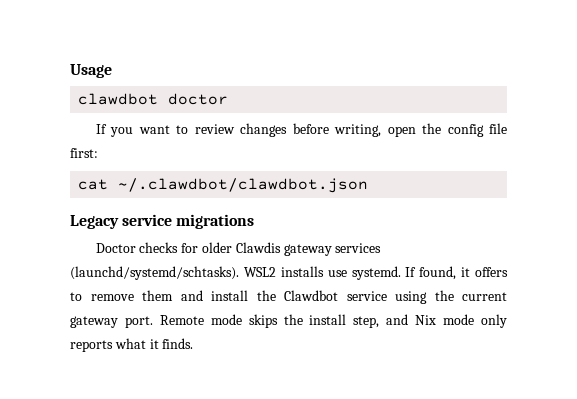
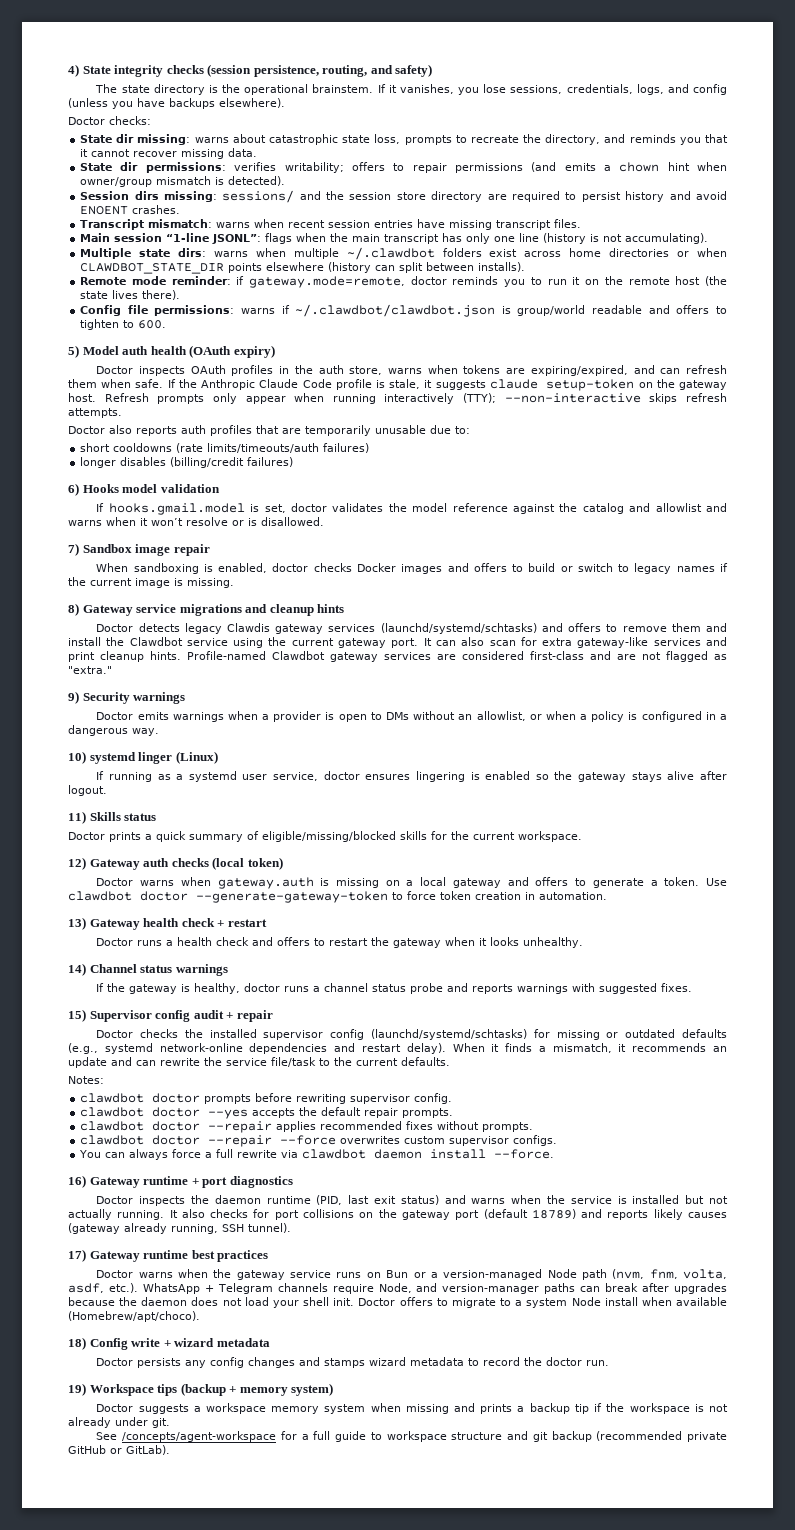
[70,64,112,78] [78,93,229,105] [95,123,507,137] [70,148,98,158] [78,178,369,193] [70,214,255,229] [95,242,382,256] [70,266,471,280] Usage // clawdbot doctor // If you want to review changes before writing, open the config file first: // cat ~/.clawdbot/clawdbot.json // Legacy service migrations // Doctor checks for older Clawdis gateway services (launchd/systemd/schtasks). WSL2 installs use systemd. If found, it -> [68,64,433,77] [95,84,728,95] [68,98,285,109] [68,116,151,125] [80,134,728,145] [80,148,258,159] [80,162,728,173] [80,176,286,187] [80,190,727,203] [80,205,181,215] [80,219,582,230] [80,233,709,244] [80,247,727,260] [80,262,526,274] [80,276,728,288] [80,290,181,300] [80,304,727,317] [80,319,167,330] [68,345,275,358] [96,365,728,376] [68,379,727,391] [68,393,727,404] [68,408,122,418] [68,425,470,436] [80,443,370,453] [80,457,294,468] [68,483,220,496] [96,503,727,515] [68,517,324,526] [68,543,210,556] [96,563,728,574] [68,577,234,588] [68,603,345,616] [96,623,563,634] 4) State integrity checks (session persistence, routing, and safety) // The state directory is the operational brainstem. If it vanishes, you lose sessions, credentials, logs, and config (unless you have backups elsewhere). // Doctor checks: // State dir missing: warns about catastrophic state loss, prompts to recreate the directory, and reminds you that it cannot recover missing data. // State dir permissions: verifies writability; offers to repair permissions (and emits a chown hint when owner/group mismatch is detected). // Session dirs missing: sessions/ and the session store directory are required to persist history and avoid ENOENT crashes. // Transcript mismatch: warns when recent session entries have missing transcript files. // Main session “1-line JSONL”: flags when the main transcript has only one line (history is not accumulating). // Multiple state dirs: warns when multiple ~/.clawdbot folders exist across home directories or when CLAWDBOT_STATE_DIR points elsewhere (history can split between installs). // Remote mode reminder: if gateway.mode=remote, doctor reminds you to run it on the remote host (the state lives there). // Config file permissions: warns if ~/.clawdbot/clawdbot.json is group/world readable and offers to tighten to 600. // 5) Model auth health (OAuth expiry) // Doctor inspects OAuth profiles in the auth store, warns when tokens are expiring/expired, and can refresh them when safe. If the Anthropic Claude Code profile is stale, it suggests claude setup-token on the gateway host. Refresh prompts only appear when running interactively (TTY); --non-interactive skips refresh attempts. // Doctor also reports auth profiles that are temporarily unusable due to: // short cooldowns (rate limits/timeouts/auth failures) // longer disables (billing/credit failures) // 6) Hooks model validation // If hooks.gmail.model is set, doctor validates the model reference against the catalog and allowlist and warns when it won’t resolve or is disallowed. // 7) Sandbox image repair // When sandboxing is enabled, doctor checks Docker images and offers to build or switch to legacy names if the current image is missing. // 8) Gateway service migrations and cleanup hints // Doctor detects legacy Clawdis gateway services (launchd/systemd/schtasks) and
[159,314,507,328] [70,338,194,352] Remote mode skips the install step, and Nix mode only reports what it finds. -> [423,637,727,648] [68,651,727,662] [68,666,112,674] [68,691,186,704] [96,711,728,722] [68,725,159,736] [68,751,218,764] [96,771,728,782] [68,785,107,796] [68,811,157,824] [68,831,582,842] [68,857,283,870] [96,877,728,889] [68,891,607,903] [68,917,267,930] [96,937,584,948] [68,963,228,976] [96,983,693,994] [68,1009,273,1022] [96,1029,728,1040] [68,1043,728,1054] [68,1057,450,1068] [68,1076,104,1084] [80,1093,453,1104] [80,1107,454,1119] [80,1121,534,1133] [80,1135,558,1147] [79,1149,555,1160] [68,1175,293,1188] [96,1195,728,1206] [68,1209,727,1220] [68,1223,291,1234] [68,1249,269,1262] [96,1269,728,1280] [68,1283,727,1294] [68,1297,727,1308] [68,1311,200,1322] [68,1337,270,1350] [96,1357,610,1368] [68,1383,334,1396] [96,1403,728,1414] [68,1417,170,1428] [96,1431,727,1442] [68,1445,170,1455] It can also scan for extra gateway-like services and print cleanup hints. Profile-named Clawdbot gateway services are considered first-class and are not flagged as "extra." // 9) Security warnings // Doctor emits warnings when a provider is open to DMs without an allowlist, or when a policy is configured in a dangerous way. // 10) systemd linger (Linux) // If running as a systemd user service, doctor ensures lingering is enabled so the gateway stays alive after logout. // 11) Skills status // Doctor prints a quick summary of eligible/missing/blocked skills for the current workspace. // 12) Gateway auth checks (local token) // Doctor warns when gateway.auth is missing on a local gateway and offers to generate a token. Use clawdbot doctor --generate-gateway-token to force token creation in automation. // 13) Gateway health check + restart // Doctor runs a health check and offers to restart the gateway when it looks unhealthy. // 14) Channel status warnings // If the gateway is healthy, doctor runs a channel status probe and reports warnings with suggested fixes. // 15) Supervisor config audit + repair // Doctor checks the installed supervisor config (launchd/systemd/schtasks) for missing or outdated defaults (e.g., systemd network-online dependencies and restart delay). When it finds a mismatch, it recommends an update and can rewrite the service file/task to the current defaults. // Notes: // clawdbot doctor prompts before rewriting supervisor config. // clawdbot doctor --yes accepts the default repair prompts. // clawdbot doctor --repair applies recommended fixes without prompts. // clawdbot doctor --repair --force overwrites custom supervisor configs. // You can always force a full rewrite via clawdbot daemon install --force. // 16) Gateway runtime + port diagnostics // Doctor inspects the daemon runtime (PID, last exit status) and warns when the service is installed but not actually running. It also checks for port collisions on the gateway port (default 18789) and reports likely causes (gateway already running, SSH tunnel). // 17) Gateway runtime best practices // Doctor warns when the gateway service runs on Bun or a version-managed Node path (nvm, fnm, volta, asdf, etc.). WhatsApp + Telegram channels require Node, and version-manager paths can break after upgrades because the daemon does not load your shell init. Doctor offers to migrate to a system Node install when available (Homebrew/apt/choco). // 18) Config write + wizard metadata // Doctor persists any config changes and stamps wizard metadata to record the doctor run. // 19) Workspace tips (backup + memory system) // Doctor suggests a workspace memory system when missing and prints a backup tip if the workspace is not already under git. // See /concepts/agent-workspace for a full guide to workspace structure and git backup (recommended private GitHub or GitLab).

